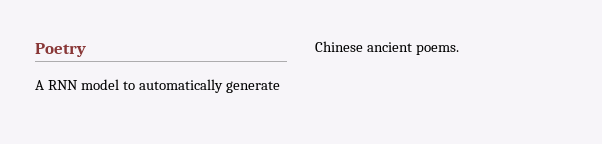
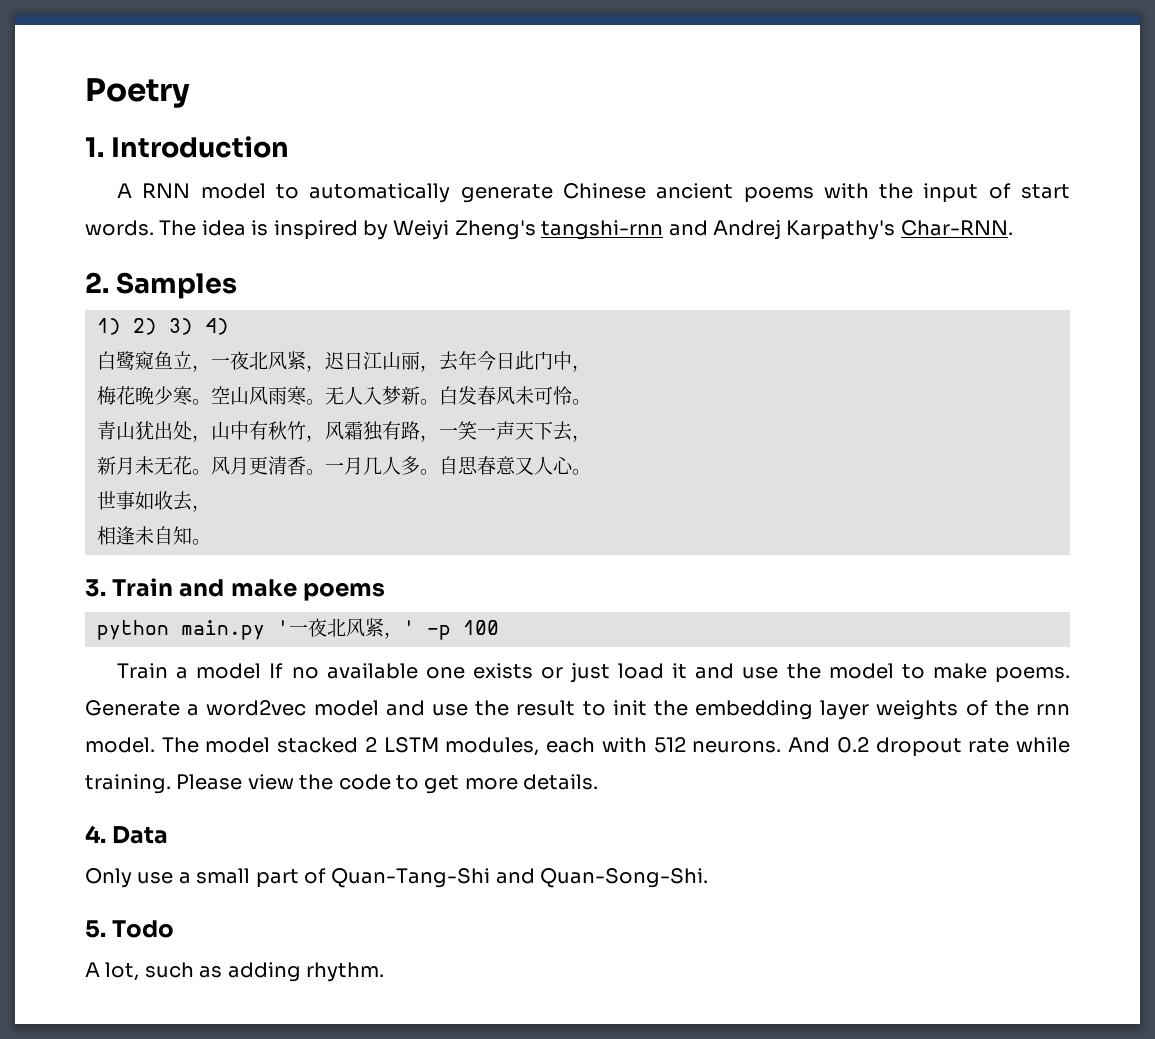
(86, 50) none -> [85,136,290,158] // 1. Introduction
[415,45,459,55] poems. -> [743,183,1071,203] [85,220,1013,240] [85,272,238,299] [97,318,229,335] [97,351,591,372] [97,386,591,406] [97,421,591,442] [97,456,591,475] [97,491,211,512] [97,526,211,545] [85,578,385,601] [97,618,499,640] [117,663,1070,683] [85,700,1070,720] [85,737,1070,757] [85,774,599,794] [85,825,169,844] [85,868,709,888] [85,920,175,938] [85,962,384,982] poems with the input of start words. The idea is inspired by Weiyi Zheng's tangshi-rnn and Andrej Karpathy's Char-RNN. // 2. Samples // 1) 2) 3) 4) // 白鹭窥鱼立，一夜北风紧，迟日江山丽，去年今日此门中， // 梅花晚少寒。空山风雨寒。无人入梦新。白发春风未可怜。 // 青山犹出处，山中有秋竹，风霜独有路，一笑一声天下去， // 新月未无花。风月更清香。一月几人多。自思春意又人心。 // 世事如收去， // 相逢未自知。 // 3. Train and make poems // python main.py '一夜北风紧，' -p 100 // Train a model If no available one exists or just load it and use the model to make poems. Generate a word2vec model and use the result to init the embedding layer weights of the rnn model. The model stacked 2 LSTM modules, each with 512 neurons. And 0.2 dropout rate while training. Please view the code to get more details. // 4. Data // Only use a small part of Quan-Tang-Shi and Quan-Song-Shi. // 5. Todo // A lot, such as adding rhythm.

